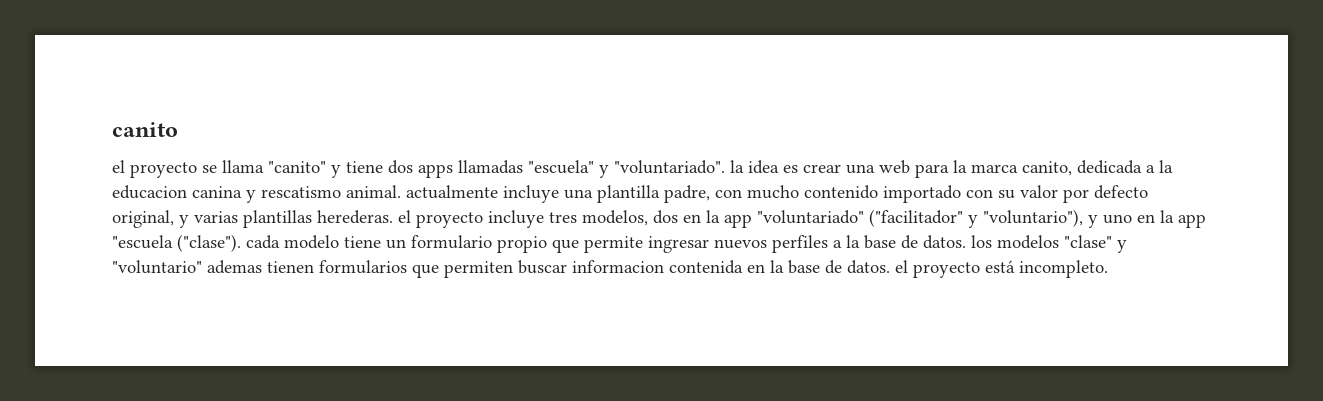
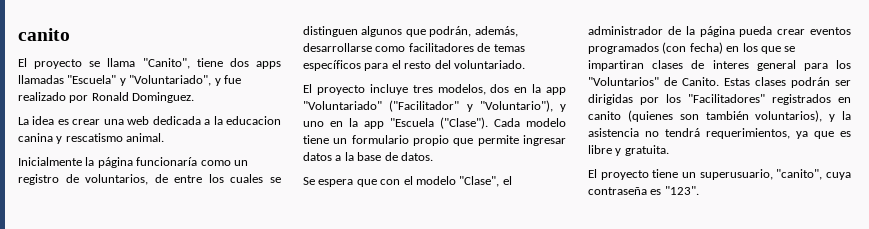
[112,160,125,173] el -> [18,58,27,67] El
[268,161,341,178] "canito" y -> [142,58,190,69] "Canito",
[528,160,744,178] "escuela" y "voluntariado". la -> [67,75,241,86] [18,92,195,103] [18,117,29,125] "Escuela" y "Voluntariado", y fue realizado por Ronald Dominguez. // La
[915,160,1072,178] para la marca canito, -> (150, 120) none
[406,185,1148,203] [112,210,411,228] actualmente incluye una plantilla padre, con mucho contenido importado con su valor por defecto original, y varias plantillas herederas. el -> [18,157,248,168] [18,174,282,185] [303,26,518,37] [303,43,525,52] [303,60,525,71] [303,84,312,93] // Inicialmente la página funcionaría como un registro de voluntarios, de entre los cuales se distinguen algunos que podrán, además, desarrollarse como facilitadores de temas específicos para el resto del voluntariado. // El
[757,209,1083,228] "voluntariado" ("facilitador" y "voluntario"), -> [303,100,553,112] "Voluntariado" ("Facilitador" y "Voluntario"),
[112,234,280,252] "escuela ("clase"). cada -> [390,117,520,129] "Escuela ("Clase"). Cada
[714,235,828,253] nuevos perfiles -> [303,152,332,161] datos
[971,235,1127,253] [112,260,1108,278] los modelos "clase" y "voluntario" ademas tienen formularios que permiten buscar informacion contenida en la base de datos. el proyecto está incompleto. -> [303,176,512,187] [588,26,851,37] [588,42,796,54] [588,60,851,71] [588,77,851,88] [588,94,851,105] [588,110,851,122] [588,128,851,139] [588,145,669,156] [588,169,851,180] [588,186,699,195] // Se espera que con el modelo "Clase", el administrador de la página pueda crear eventos programados (con fecha) en los que se impartiran clases de interes general para los "Voluntarios" de Canito. Estas clases podrán ser dirigidas por los "Facilitadores" registrados en canito (quienes son también voluntarios), y la asistencia no tendrá requerimientos, ya que es libre y gratuita. // El proyecto tiene un superusuario, "canito", cuya contraseña es "123".

